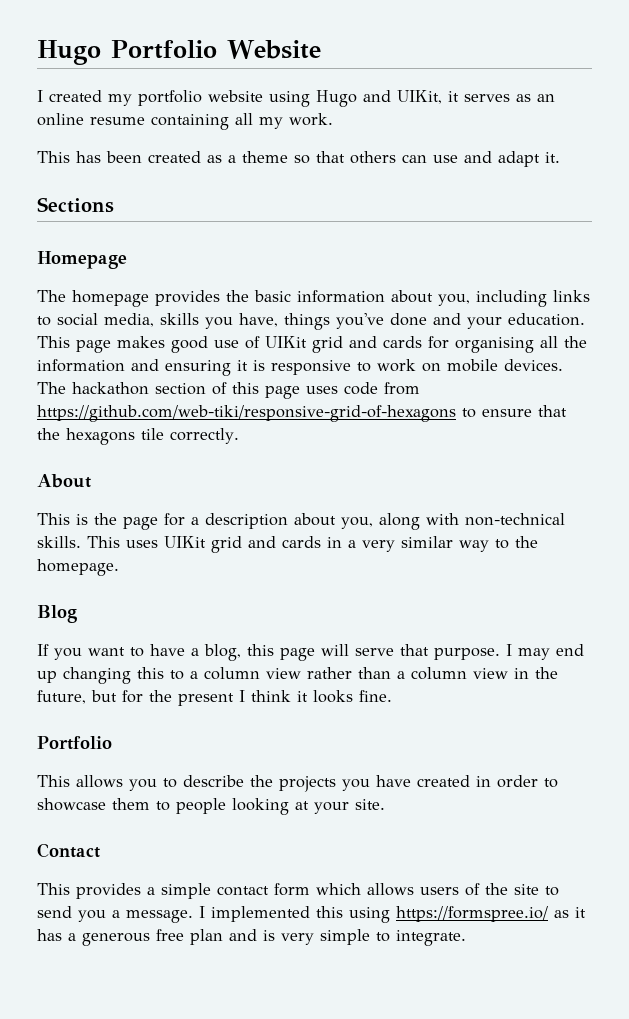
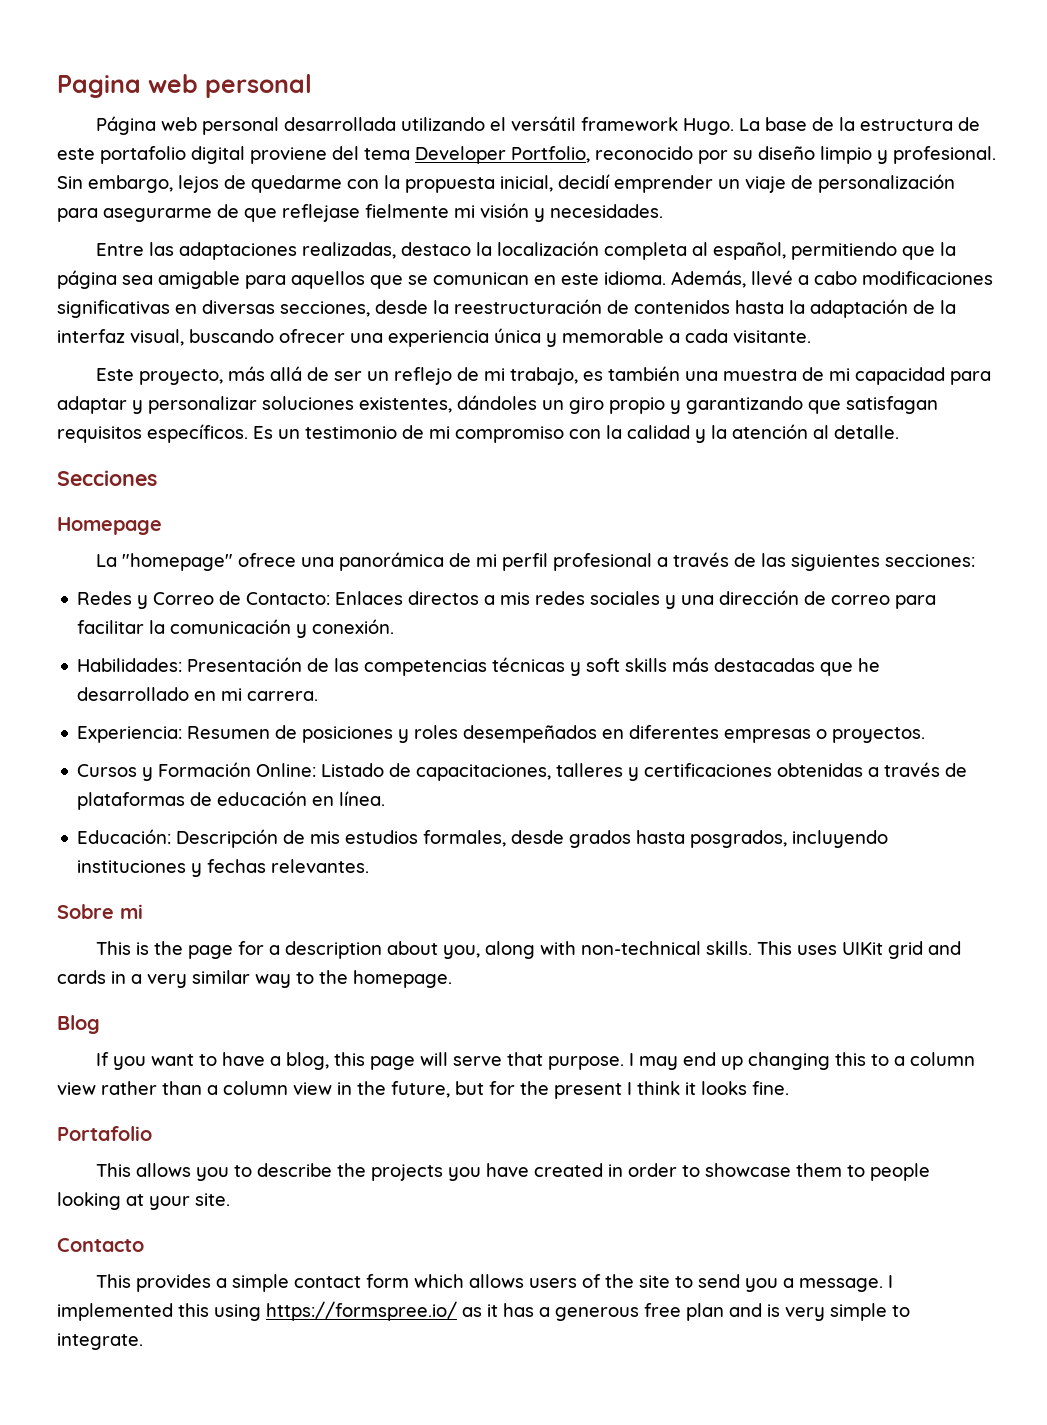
[37,40,321,65] [37,90,555,107] [37,113,333,130] [37,151,560,167] [37,197,114,213] [37,251,127,269] [37,290,590,307] [37,313,585,330] [37,336,587,353] [37,359,563,376] [37,382,420,399] [37,405,567,422] [37,428,239,445] [37,474,91,488] Hugo Portfolio Website // I created my portfolio website using Hugo and UIKit, it serves as an online resume containing all my work. // This has been created as a theme so that others can use and adapt it. // Sections // Homepage // The homepage provides the basic information about you, including links to social media, skills you have, things you've done and your education. This page makes good use of UIKit grid and cards for organising all the information and ensuring it is responsive to work on mobile devices. The hackathon section of this page uses code from https://github.com/web-tiki/responsive-grid-of-hexagons to ensure that the hexagons tile correctly. // About -> [57,74,312,98] [95,116,980,135] [57,146,996,164] [57,174,955,193] [57,203,663,222] [95,241,956,260] [57,270,993,289] [57,299,956,318] [57,328,811,347] [95,366,991,385] [57,395,938,414] [57,424,899,443] [57,470,157,486] [57,517,162,535] [95,552,975,571] [77,590,937,609] [77,619,395,638] [77,657,881,676] [77,687,319,701] [77,725,926,743] [77,762,968,781] [77,791,386,810] [77,829,889,848] [77,859,370,877] [57,904,143,919] Pagina web personal // Página web personal desarrollada utilizando el versátil framework Hugo. La base de la estructura de este portafolio digital proviene del tema Developer Portfolio, reconocido por su diseño limpio y profesional. Sin embargo, lejos de quedarme con la propuesta inicial, decidí emprender un viaje de personalización para asegurarme de que reflejase fielmente mi visión y necesidades. // Entre las adaptaciones realizadas, destaco la localización completa al español, permitiendo que la página sea amigable para aquellos que se comunican en este idioma. Además, llevé a cabo modificaciones significativas en diversas secciones, desde la reestructuración de contenidos hasta la adaptación de la interfaz visual, buscando ofrecer una experiencia única y memorable a cada visitante. // Este proyecto, más allá de ser un reflejo de mi trabajo, es también una muestra de mi capacidad para adaptar y personalizar soluciones existentes, dándoles un giro propio y garantizando que satisfagan requisitos específicos. Es un testimonio de mi compromiso con la calidad y la atención al detalle. // Secciones // Homepage // La "homepage" ofrece una panorámica de mi perfil profesional a través de las siguientes secciones: // Redes y Correo de Contacto: Enlaces directos a mis redes sociales y una dirección de correo para facilitar la comunicación y conexión. // Habilidades: Presentación de las competencias técnicas y soft skills más destacadas que he desarrollado en mi carrera. // Experiencia: Resumen de posiciones y roles desempeñados en diferentes empresas o proyectos. // Cursos y Formación Online: Listado de capacitaciones, talleres y certificaciones obtenidas a través de plataformas de educación en línea. // Educación: Descripción de mis estudios formales, desde grados hasta posgrados, incluyendo instituciones y fechas relevantes. // Sobre mi
[37,736,112,750] Portfolio -> [57,1126,152,1141] Portafolio
[37,843,100,858] Contact -> [57,1238,144,1252] Contacto

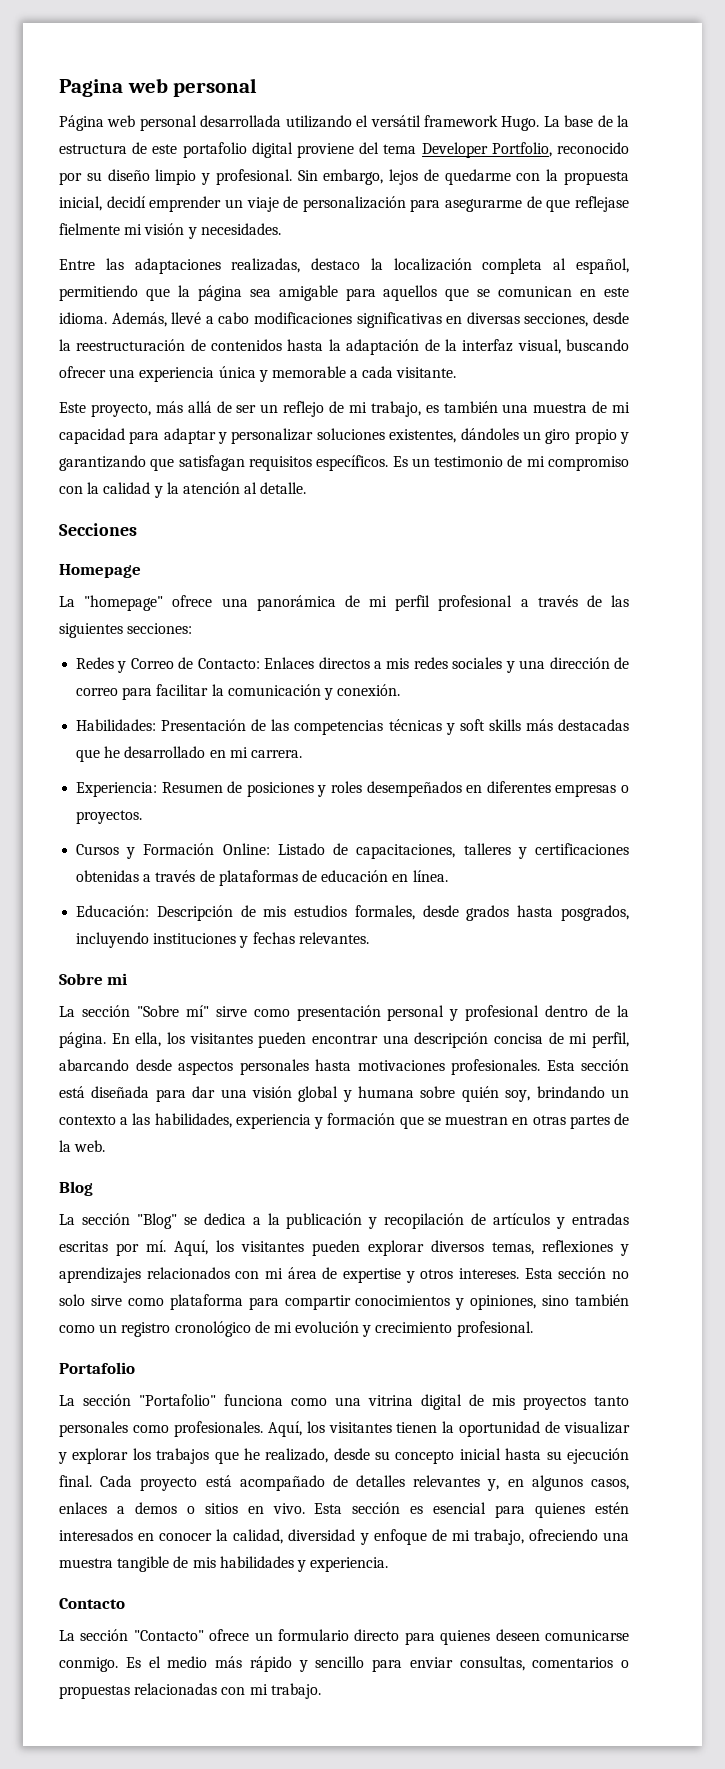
[95,941,961,959] [57,970,452,988] [57,1015,100,1034] [95,1052,975,1070] [57,1081,789,1099] [57,1126,152,1141] [95,1163,930,1181] [57,1192,230,1210] [57,1238,144,1252] [95,1274,893,1292] [57,1301,910,1321] [57,1333,143,1350] This is the page for a description about you, along with non-technical skills. This uses UIKit grid and cards in a very similar way to the homepage. // Blog // If you want to have a blog, this page will serve that purpose. I may end up changing this to a column view rather than a column view in the future, but for the present I think it looks fine. // Portafolio // This allows you to describe the projects you have created in order to showcase them to people looking at your site. // Contacto // This provides a simple contact form which allows users of the site to send you a message. I implemented this using https://formspree.io/ as it has a generous free plan and is very simple to integrate. -> [59,1005,629,1021] [59,1032,630,1048] [59,1059,629,1075] [59,1086,629,1102] [59,1113,629,1129] [59,1140,106,1152] [59,1181,93,1196] [59,1213,629,1229] [59,1240,629,1256] [59,1267,630,1283] [59,1294,629,1310] [59,1321,533,1337] [59,1362,135,1374] [59,1394,629,1410] [59,1421,630,1437] [58,1448,629,1464] [59,1475,629,1491] [59,1502,629,1518] [59,1529,629,1545] [59,1556,389,1572] [59,1598,125,1609] [59,1629,629,1645] [59,1656,629,1672] [59,1683,321,1699] La sección "Sobre mí" sirve como presentación personal y profesional dentro de la página. En ella, los visitantes pueden encontrar una descripción concisa de mi perfil, abarcando desde aspectos personales hasta motivaciones profesionales. Esta sección está diseñada para dar una visión global y humana sobre quién soy, brindando un contexto a las habilidades, experiencia y formación que se muestran en otras partes de la web. // Blog // La sección "Blog" se dedica a la publicación y recopilación de artículos y entradas escritas por mí. Aquí, los visitantes pueden explorar diversos temas, reflexiones y aprendizajes relacionados con mi área de expertise y otros intereses. Esta sección no solo sirve como plataforma para compartir conocimientos y opiniones, sino también como un registro cronológico de mi evolución y crecimiento profesional. // Portafolio // La sección "Portafolio" funciona como una vitrina digital de mis proyectos tanto personales como profesionales. Aquí, los visitantes tienen la oportunidad de visualizar y explorar los trabajos que he realizado, desde su concepto inicial hasta su ejecución final. Cada proyecto está acompañado de detalles relevantes y, en algunos casos, enlaces a demos o sitios en vivo. Esta sección es esencial para quienes estén interesados en conocer la calidad, diversidad y enfoque de mi trabajo, ofreciendo una muestra tangible de mis habilidades y experiencia. // Contacto // La sección "Contacto" ofrece un formulario directo para quienes deseen comunicarse conmigo. Es el medio más rápido y sencillo para enviar consultas, comentarios o propuestas relacionadas con mi trabajo.

